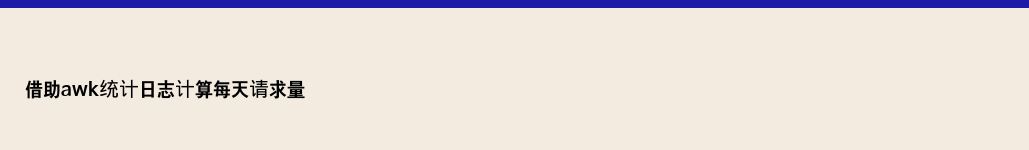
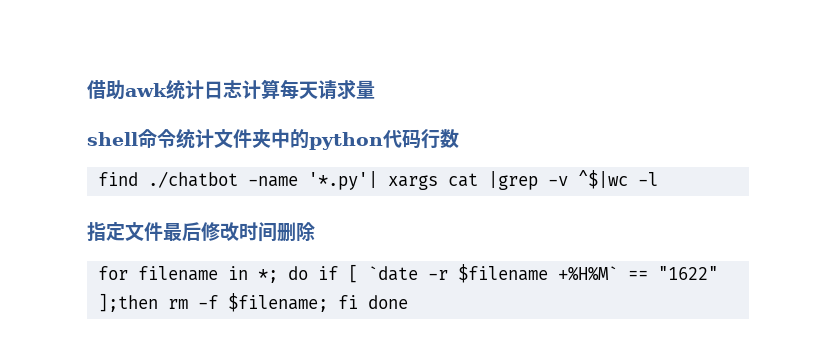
(305, 89) none -> [87,128,459,150] [98,170,659,190] [87,222,315,242] [98,264,719,283] [98,293,409,312] // shell命令统计文件夹中的python代码行数 // find ./chatbot -name '*.py'| xargs cat |grep -v ^$|wc -l // 指定文件最后修改时间删除 // for filename in *; do if [ `date -r $filename +%H%M` == "1622" ];then rm -f $filename; fi done

